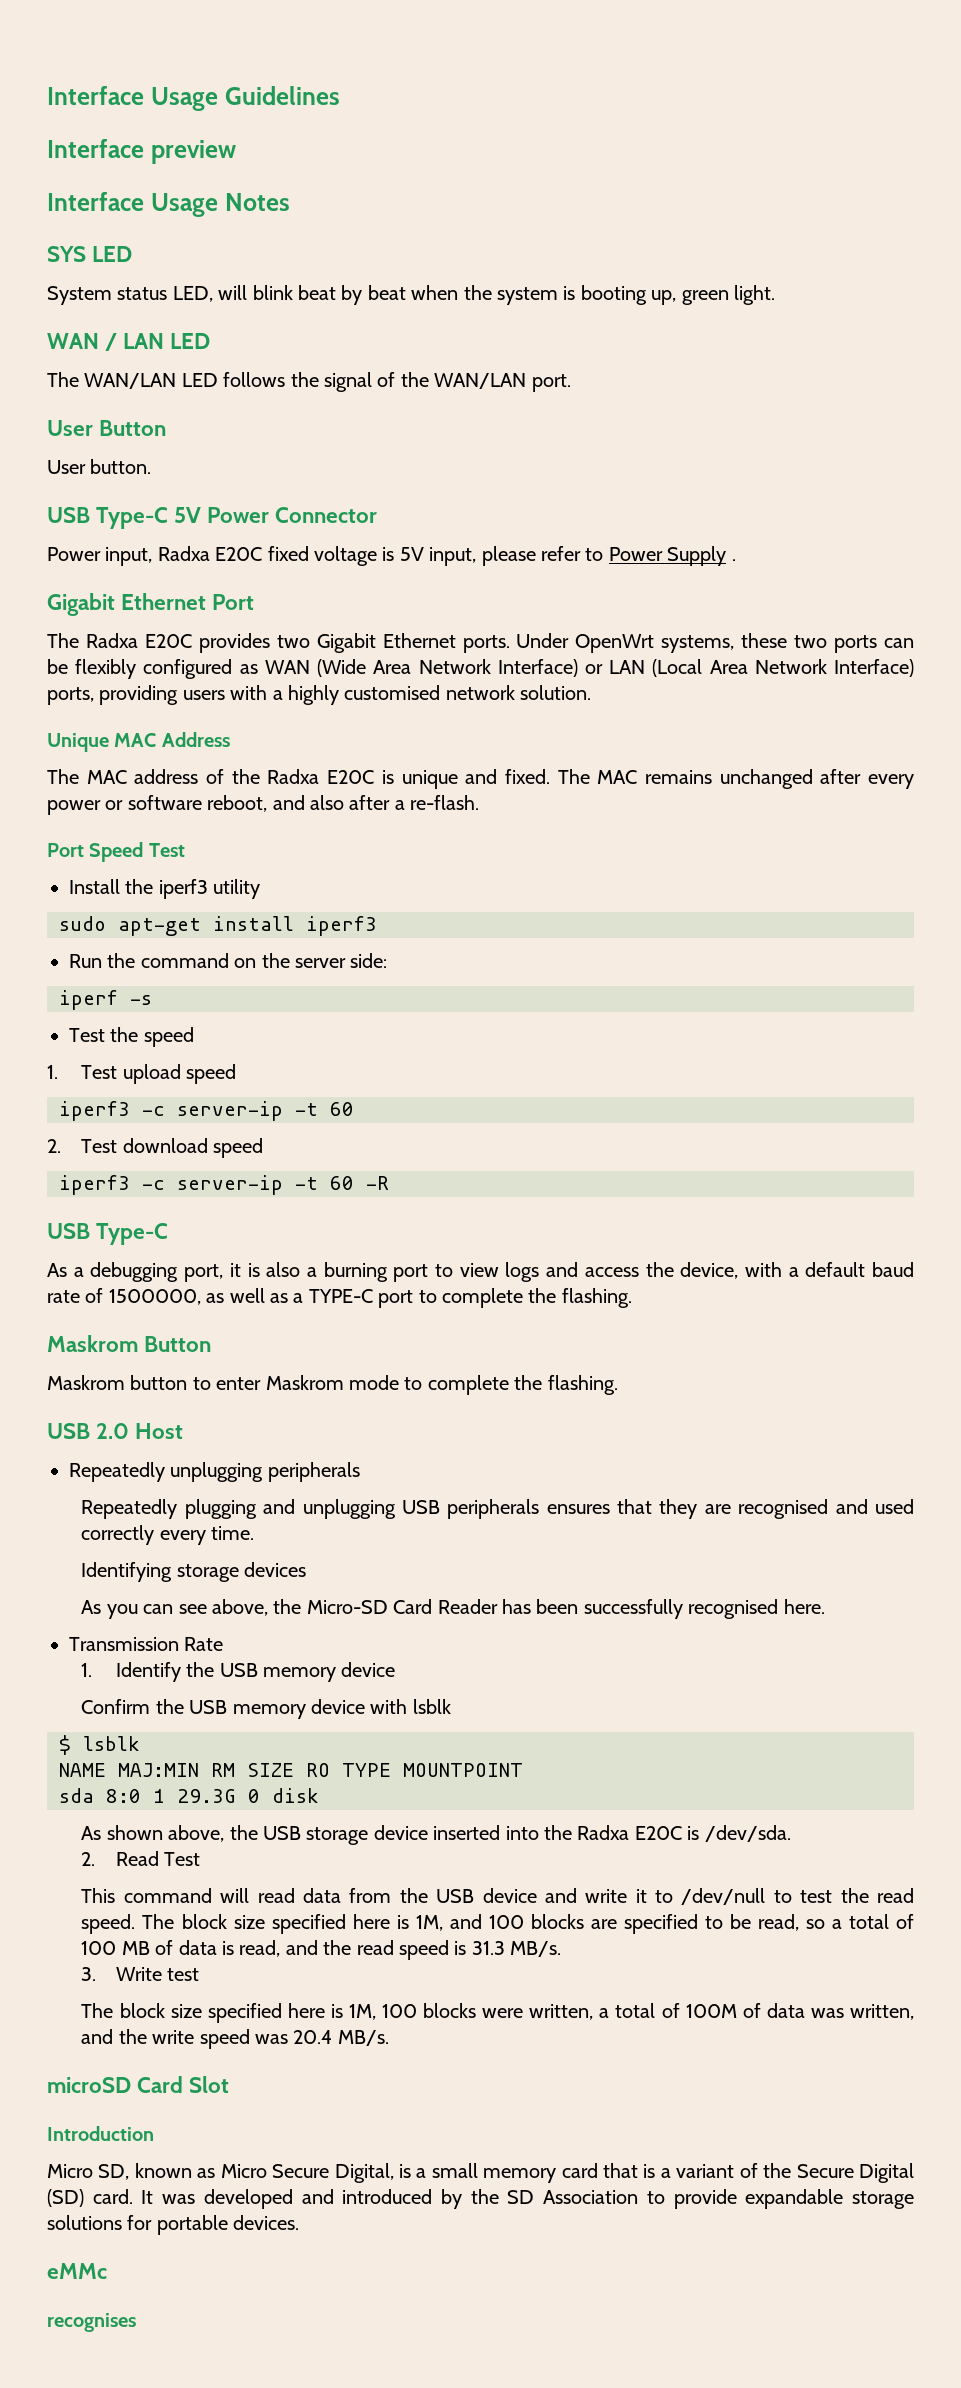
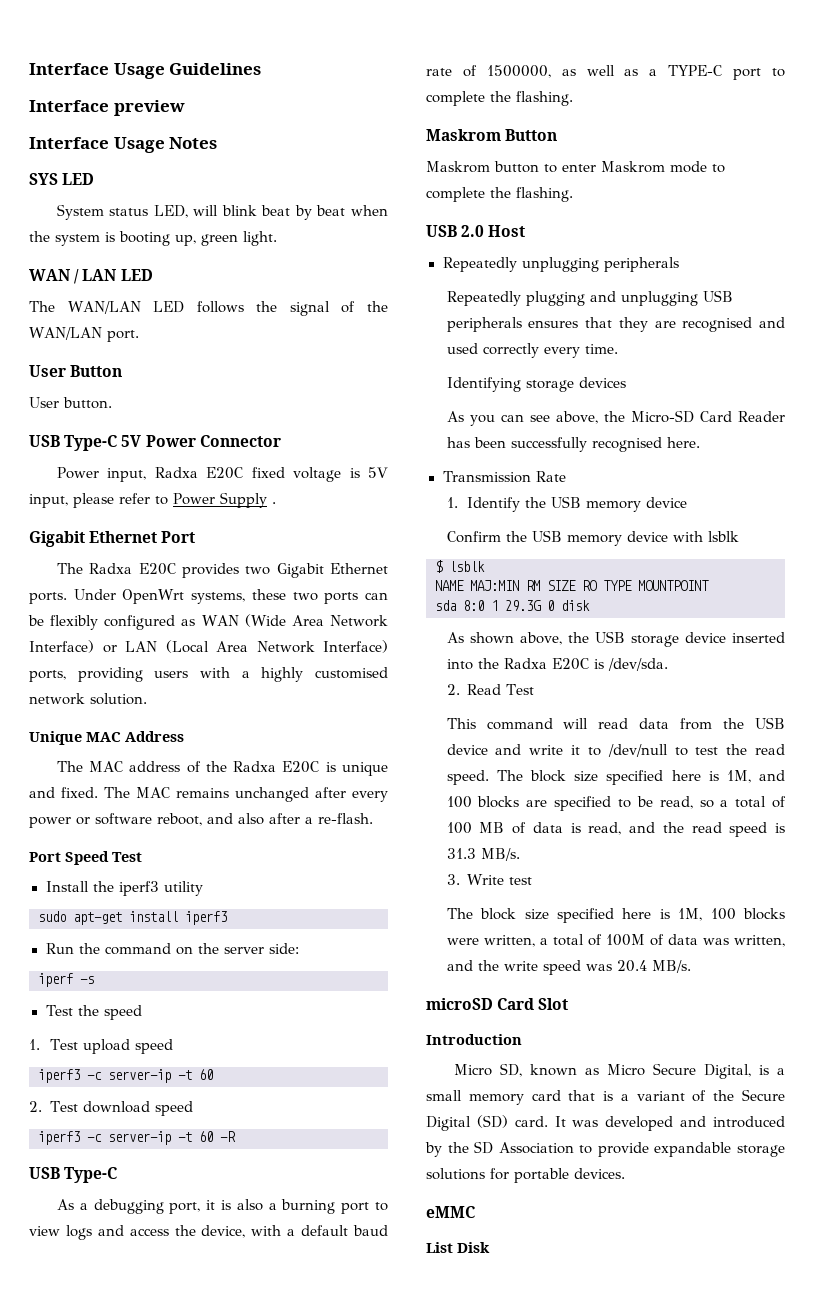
[47,2263,107,2279] [47,2313,136,2332] eMMc // recognises -> [426,1206,475,1218] [426,1242,490,1253] eMMC // List Disk

